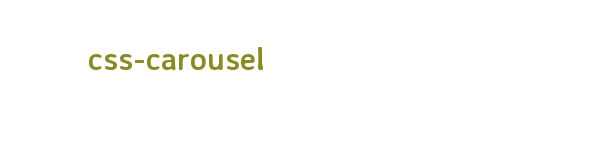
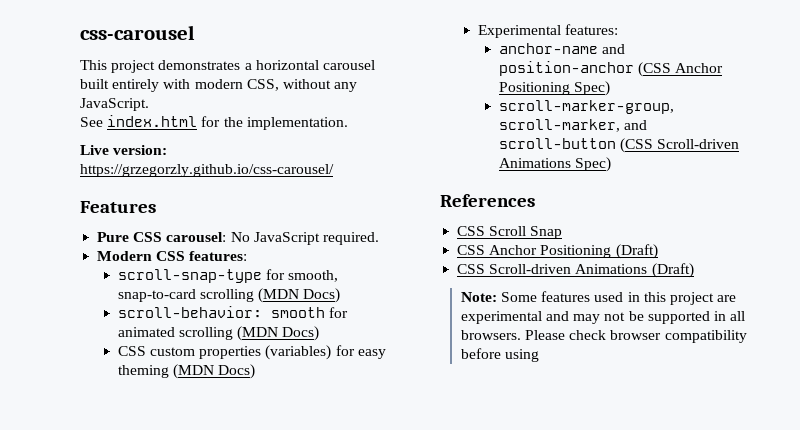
(265, 58) none -> [80,60,375,73] [80,79,358,92] [80,98,149,111] [80,115,348,130] [80,145,168,155] [80,164,334,177] [80,201,156,213] [97,232,379,245] [97,251,248,261] [117,269,339,283] [117,288,341,303] [117,306,349,318] [117,326,320,341] [117,345,386,360] [117,364,256,379] [477,24,619,38] [498,43,625,54] [498,61,724,77] [498,81,610,96] [498,100,674,114] [498,119,647,132] [498,138,740,153] [498,157,611,172] [440,194,535,207] [457,226,563,239] [457,244,658,259] [457,263,694,278] [460,291,737,305] [460,311,746,324] [460,330,747,343] [460,348,540,362] // This project demonstrates a horizontal carousel built entirely with modern CSS, without any JavaScript. // See index.html for the implementation. // Live version: https://grzegorzly.github.io/css-carousel/ // Features // Pure CSS carousel: No JavaScript required. // Modern CSS features: // scroll-snap-type for smooth, snap-to-card scrolling (MDN Docs) // scroll-behavior: smooth for animated scrolling (MDN Docs) // CSS custom properties (variables) for easy theming (MDN Docs) // Experimental features: // anchor-name and position-anchor (CSS Anchor Positioning Spec) // scroll-marker-group, scroll-marker, and scroll-button (CSS Scroll-driven Animations Spec) // References // CSS Scroll Snap // CSS Anchor Positioning (Draft) // CSS Scroll-driven Animations (Draft) // Note: Some features used in this project are experimental and may not be supported in all browsers. Please check browser compatibility before using

